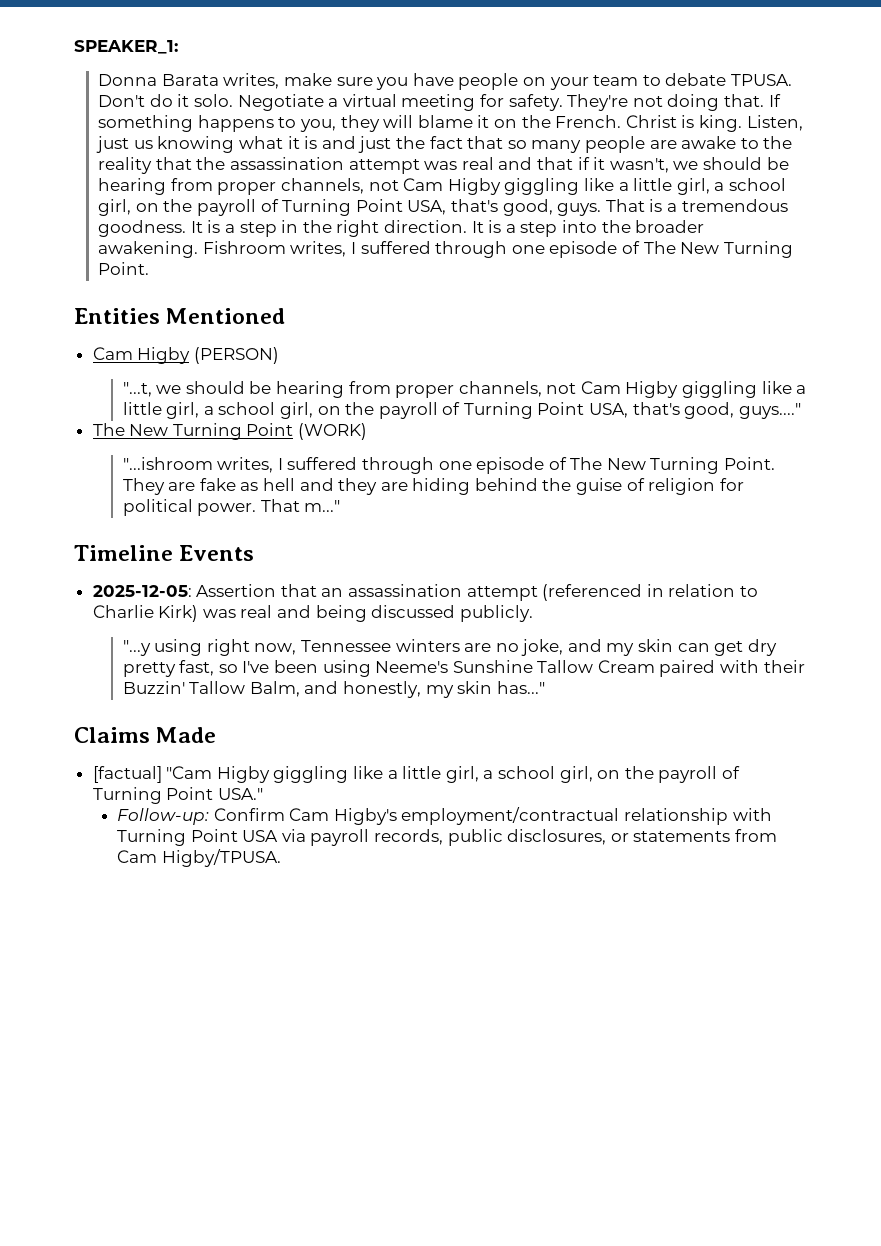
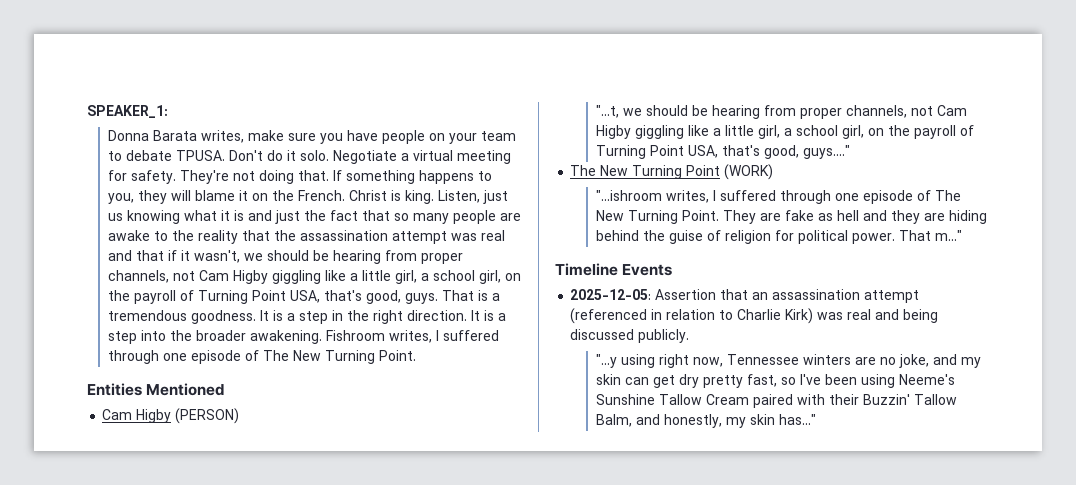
[74,727,217,743] [92,766,740,783] [92,787,263,804] [116,807,772,825] [116,829,777,846] [116,849,281,867] // Claims Made // [factual] "Cam Higby giggling like a little girl, a school girl, on the payroll of Turning Point USA." // Follow-up: Confirm Cam Higby's employment/contractual relationship with Turning Point USA via payroll records, public disclosures, or statements from Cam Higby/TPUSA. -> (817, 419) none

